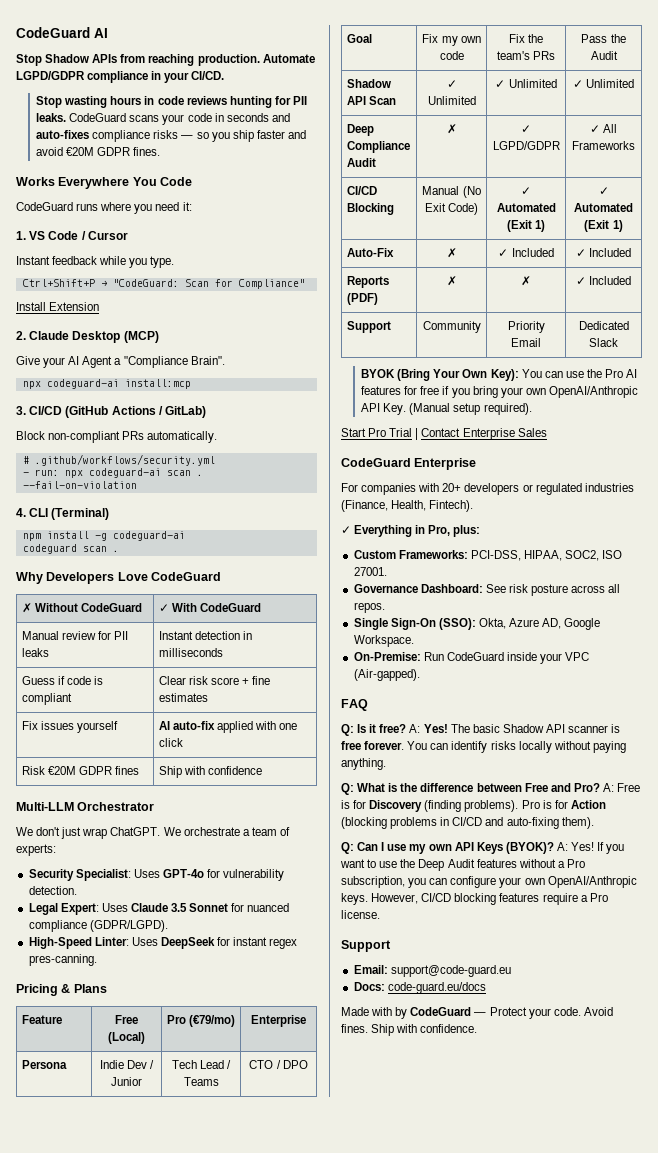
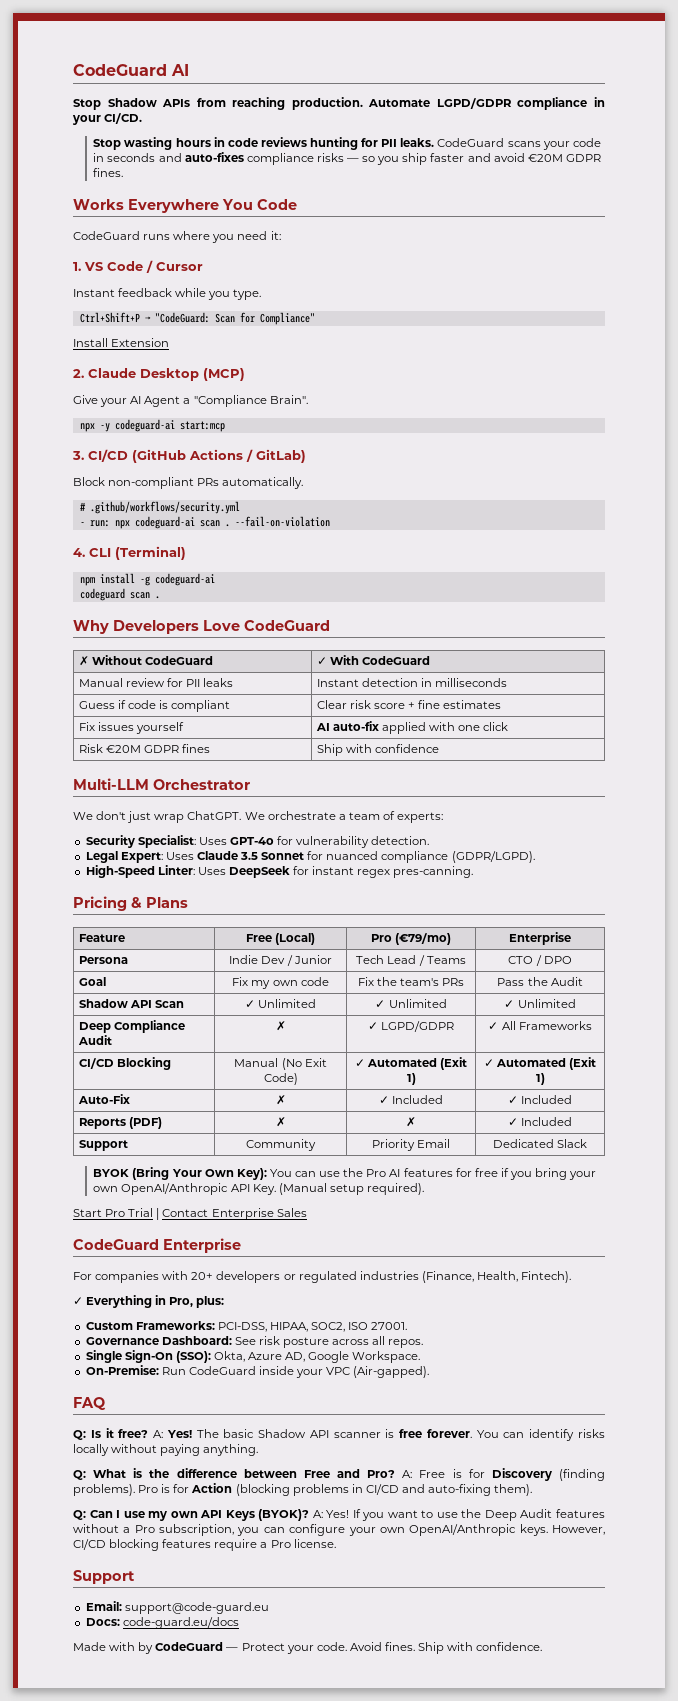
[46,379,191,389] codeguard-ai install:mcp -> [99,419,225,432] -y codeguard-ai start:mcp

